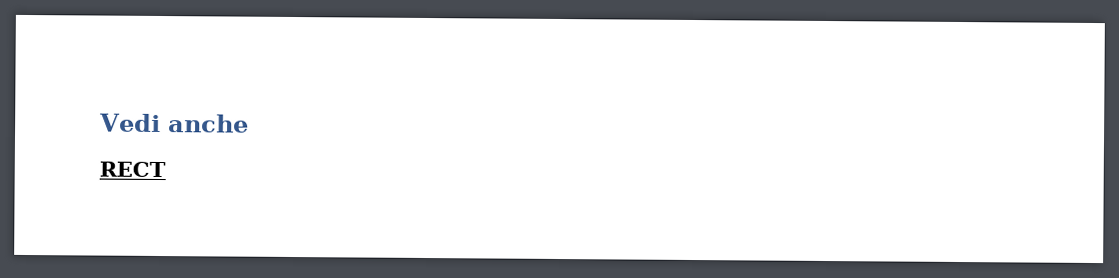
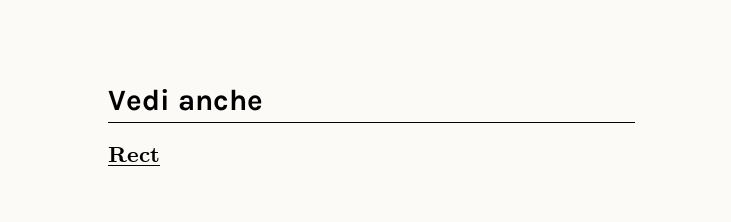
[99,161,166,178] RECT -> [108,147,160,162] Rect

